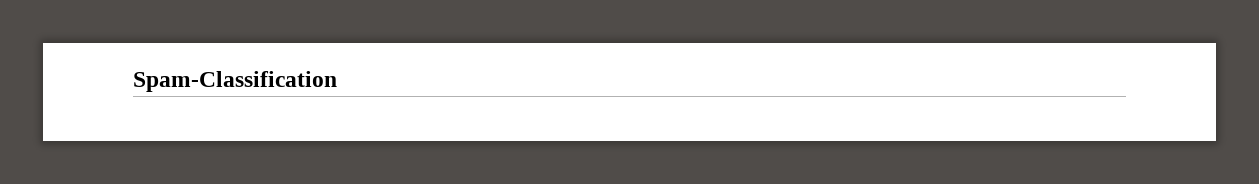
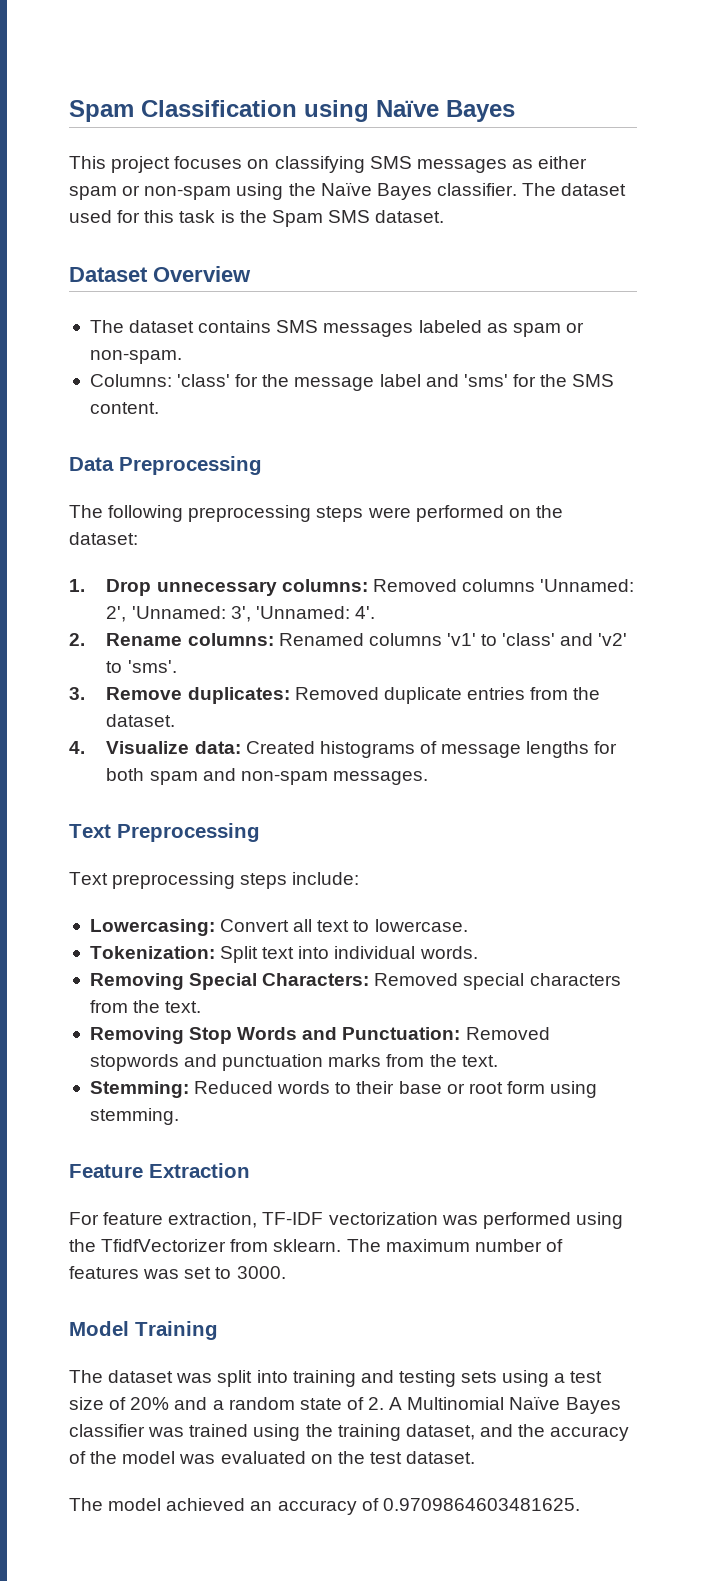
[133,71,337,92] Spam-Classification -> [69,100,515,122] [69,156,588,173] [69,182,627,200] [69,210,445,227] [69,266,251,282] [89,320,584,337] [89,350,182,364] [89,374,615,391] [89,402,159,414] [69,456,262,475] [69,505,563,522] [69,532,138,545] [69,579,635,596] [106,606,375,622] [69,633,628,646] [106,660,177,673] [69,687,601,704] [106,714,176,727] [69,741,618,758] [106,768,428,785] [69,823,260,842] [69,872,360,889] [89,919,468,936] [89,946,478,963] [89,973,621,990] [89,1000,202,1013] [89,1027,550,1044] [89,1054,498,1071] [89,1081,598,1098] [89,1108,179,1125] [69,1163,250,1178] [69,1212,623,1229] [69,1239,563,1252] [69,1266,286,1279] [69,1321,218,1340] [69,1370,603,1387] [69,1396,621,1414] [69,1424,630,1441] [69,1451,476,1464] [69,1498,580,1515] Spam Classification using Naïve Bayes // This project focuses on classifying SMS messages as either spam or non-spam using the Naïve Bayes classifier. The dataset used for this task is the Spam SMS dataset. // Dataset Overview // The dataset contains SMS messages labeled as spam or non-spam. // Columns: 'class' for the message label and 'sms' for the SMS content. // Data Preprocessing // The following preprocessing steps were performed on the dataset: // 1. Drop unnecessary columns: Removed columns 'Unnamed: 2', 'Unnamed: 3', 'Unnamed: 4'. // 2. Rename columns: Renamed columns 'v1' to 'class' and 'v2' to 'sms'. // 3. Remove duplicates: Removed duplicate entries from the dataset. // 4. Visualize data: Created histograms of message lengths for both spam and non-spam messages. // Text Preprocessing // Text preprocessing steps include: // Lowercasing: Convert all text to lowercase. // Tokenization: Split text into individual words. // Removing Special Characters: Removed special characters from the text. // Removing Stop Words and Punctuation: Removed stopwords and punctuation marks from the text. // Stemming: Reduced words to their base or root form using stemming. // Feature Extraction // For feature extraction, TF-IDF vectorization was performed using the TfidfVectorizer from sklearn. The maximum number of features was set to 3000. // Model Training // The dataset was split into training and testing sets using a test size of 20% and a random state of 2. A Multinomial Naïve Bayes classifier was trained using the training dataset, and the accuracy of the model was evaluated on the test dataset. // The model achieved an accuracy of 0.9709864603481625.

